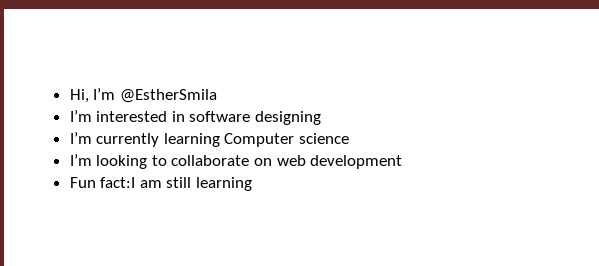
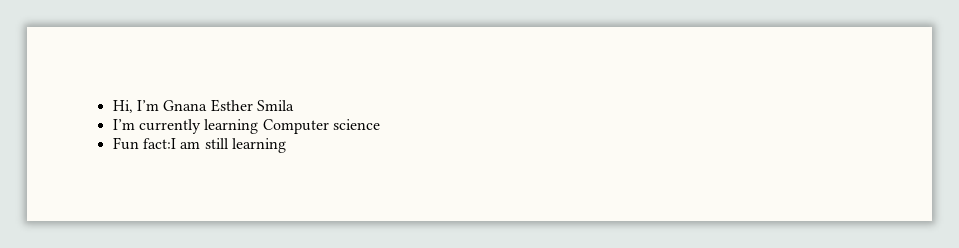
[119,89,217,103] [69,110,322,125] @EstherSmila // I’m interested in software designing -> [163,99,294,112] Gnana Esther Smila
[69,154,403,169] // I’m looking to collaborate on web development -> (380, 124) none

